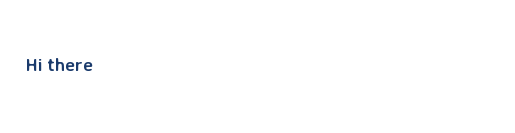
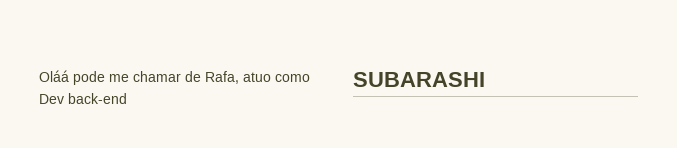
[26,58,93,71] Hi there -> [39,70,310,85] [39,93,127,104] [353,72,485,87] Oláá pode me chamar de Rafa, atuo como Dev back-end // SUBARASHI

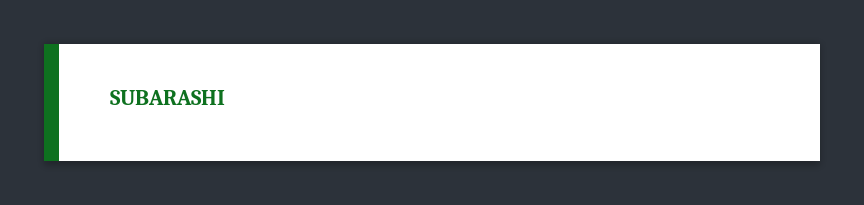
[39,70,310,85] [39,93,127,104] Oláá pode me chamar de Rafa, atuo como Dev back-end // -> (110, 97) none

